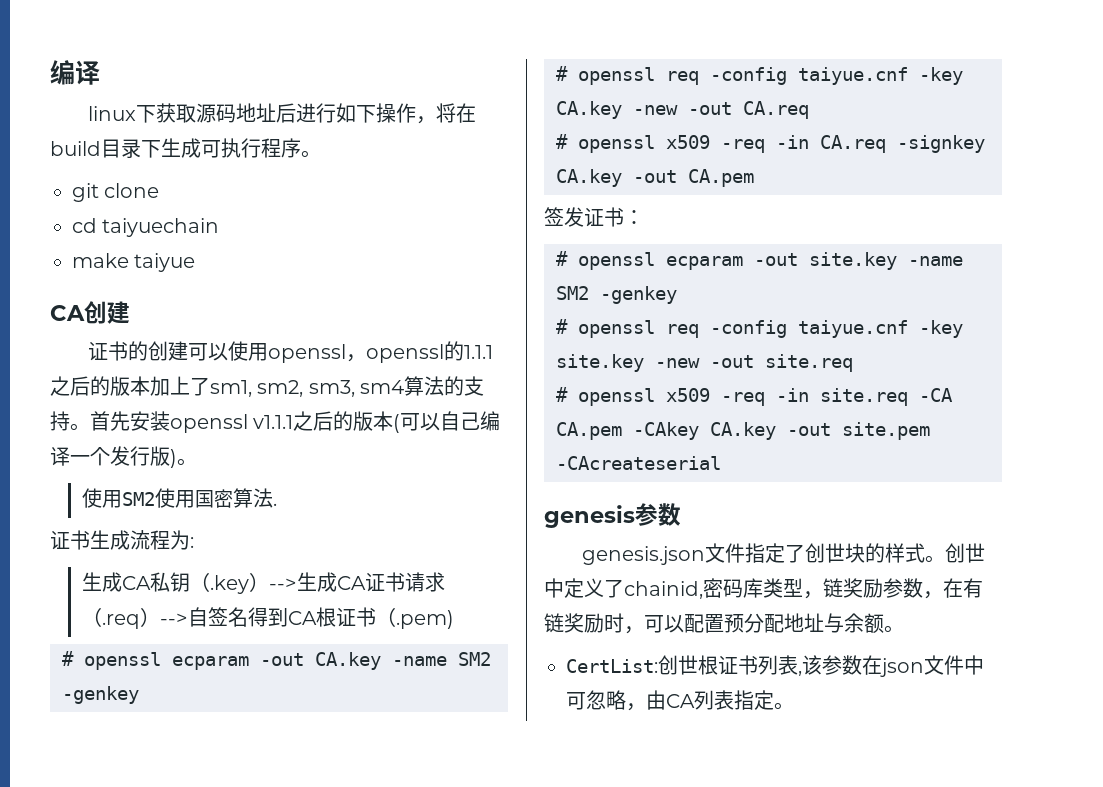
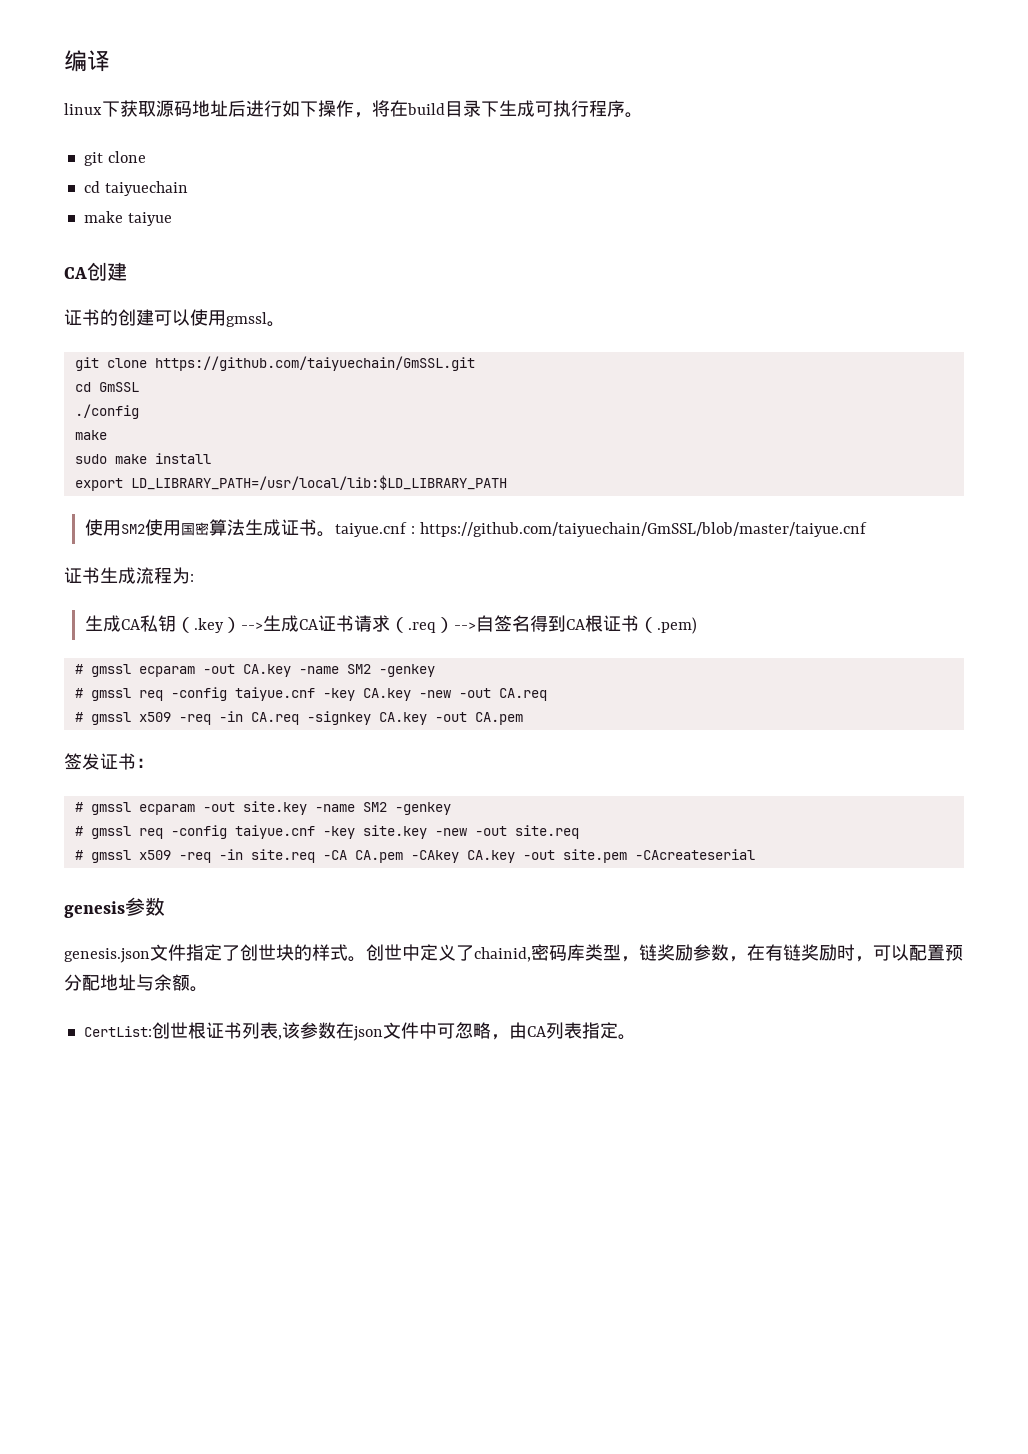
[267,341,493,363] [50,376,485,397] [50,411,501,433] [50,446,197,468] openssl，openssl的1.1.1之后的版本加上了sm1, sm2, sm3, sm4算法的支持。首先安装openssl v1.1.1之后的版本(可以自己编译一个发行版)。 -> [226,312,285,327] [74,356,475,371] [74,382,139,392] [74,404,139,419] [74,430,107,440] [74,453,211,464] [74,475,507,491] gmssl。 // git clone https://github.com/taiyuechain/GmSSL.git // cd GmSSL // ./config // make // sudo make install // export LD_LIBRARY_PATH=/usr/local/lib:$LD_LIBRARY_PATH
[272,503,277,506] . -> [244,519,867,537] 生成证书。taiyue.cnf : https://github.com/taiyuechain/GmSSL/blob/master/taiyue.cnf
[84,652,161,670] openssl -> [90,664,131,677] gmssl
[578,67,655,85] openssl -> [90,688,131,701] gmssl
[578,135,655,153] openssl -> [90,712,131,725] gmssl
[578,252,655,270] openssl -> [90,802,131,815] gmssl
[578,320,655,338] openssl -> [90,826,131,839] gmssl
[578,388,655,406] openssl -> [90,850,131,863] gmssl

